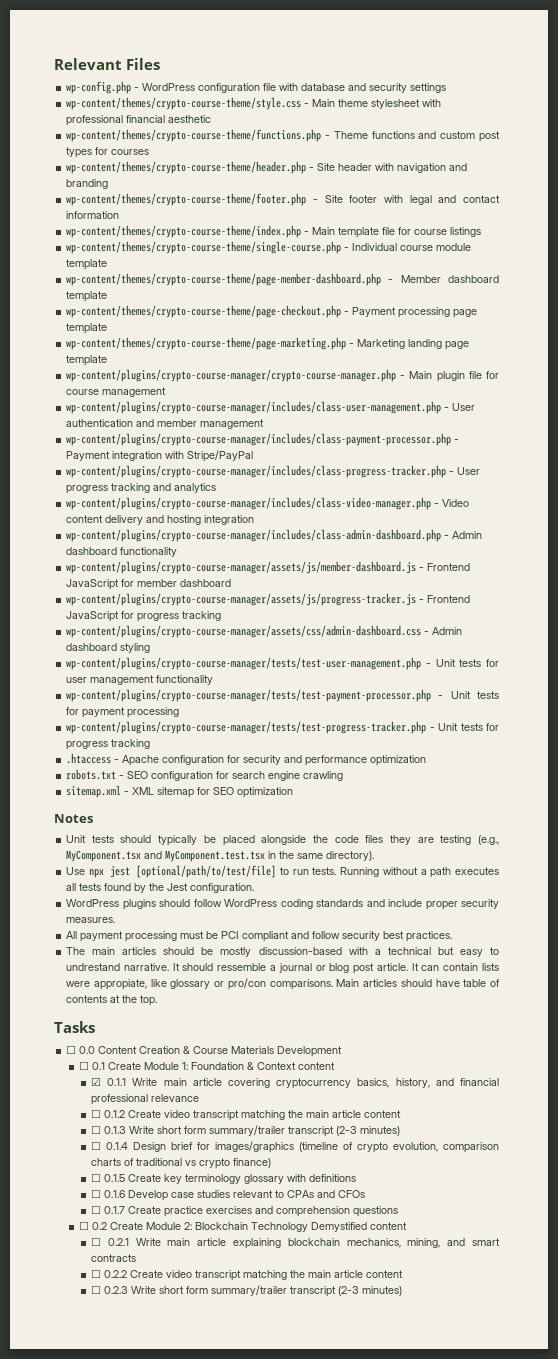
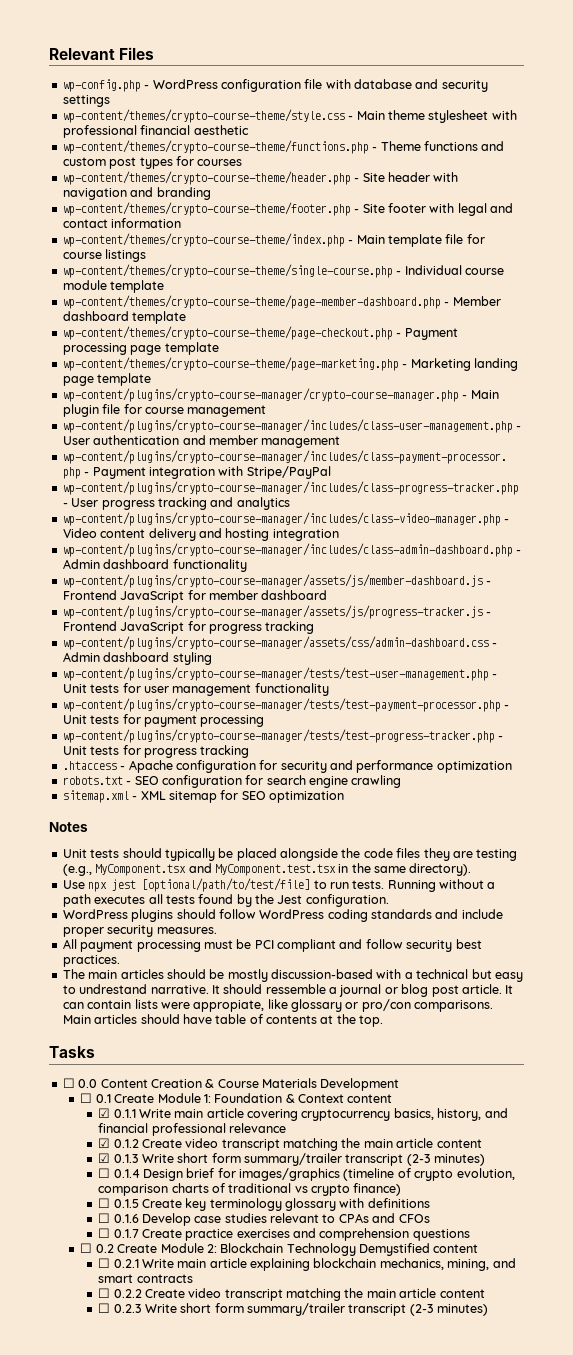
[91,1109,102,1118] ☐ -> [98,1138,111,1148] ☑
[91,1125,102,1134] ☐ -> [98,1153,111,1163] ☑

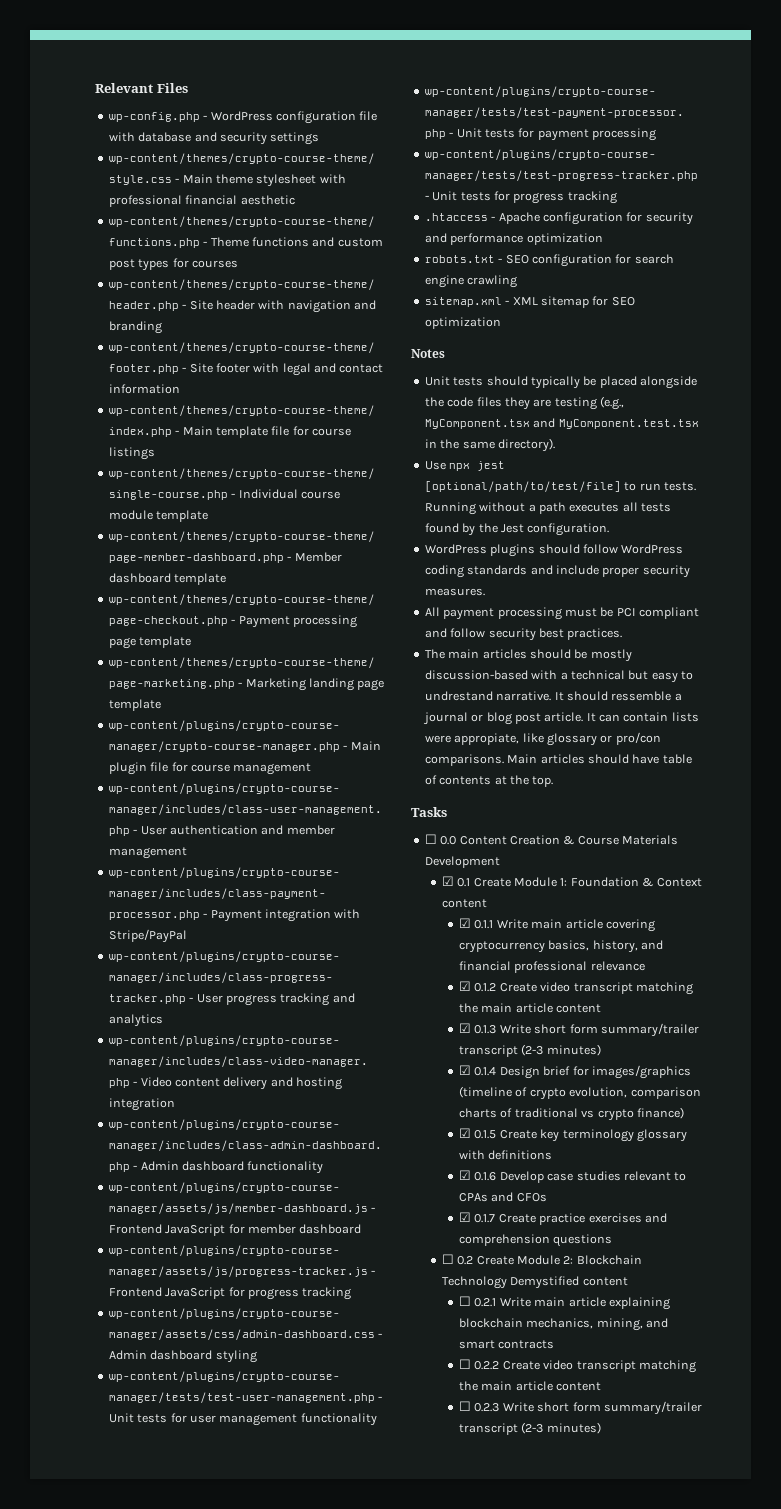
[80,1093,93,1103] ☐ -> [441,876,454,886] ☑
[98,1168,111,1178] ☐ -> [459,1065,472,1075] ☑
[98,1198,111,1208] ☐ -> [459,1128,472,1138] ☑
[98,1213,111,1223] ☐ -> [459,1170,472,1180] ☑
[98,1228,111,1238] ☐ -> [459,1212,472,1222] ☑

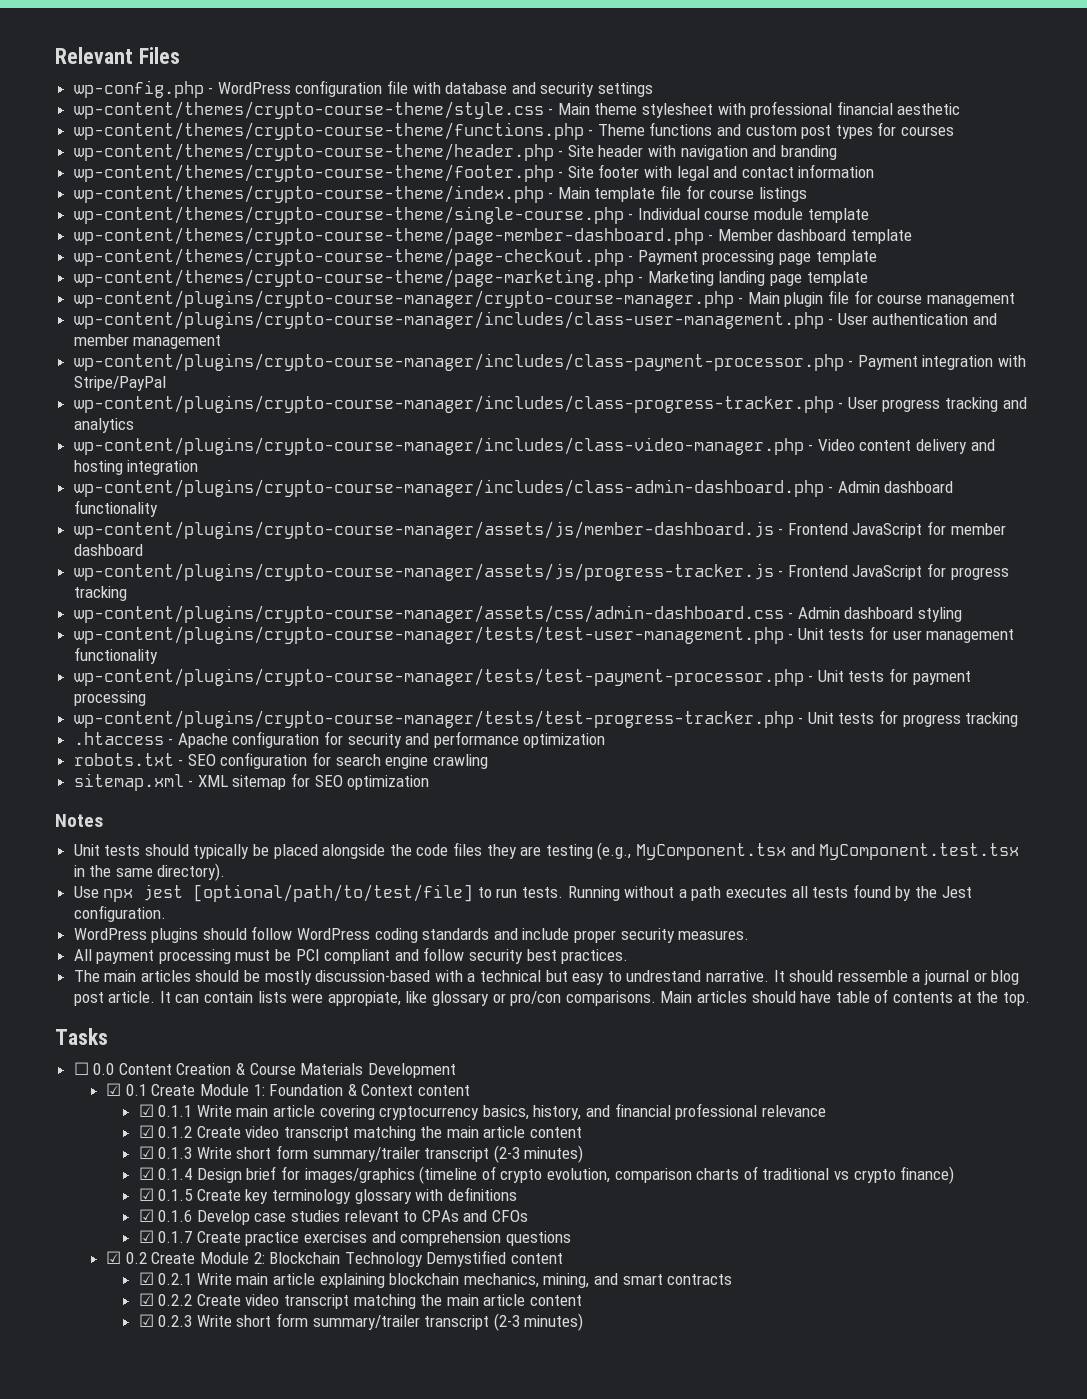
[441,1254,454,1264] ☐ -> [106,1251,122,1264] ☑
[459,1296,472,1306] ☐ -> [138,1272,154,1285] ☑
[459,1359,472,1369] ☐ -> [138,1293,154,1306] ☑
[459,1401,472,1411] ☐ -> [138,1314,154,1327] ☑

